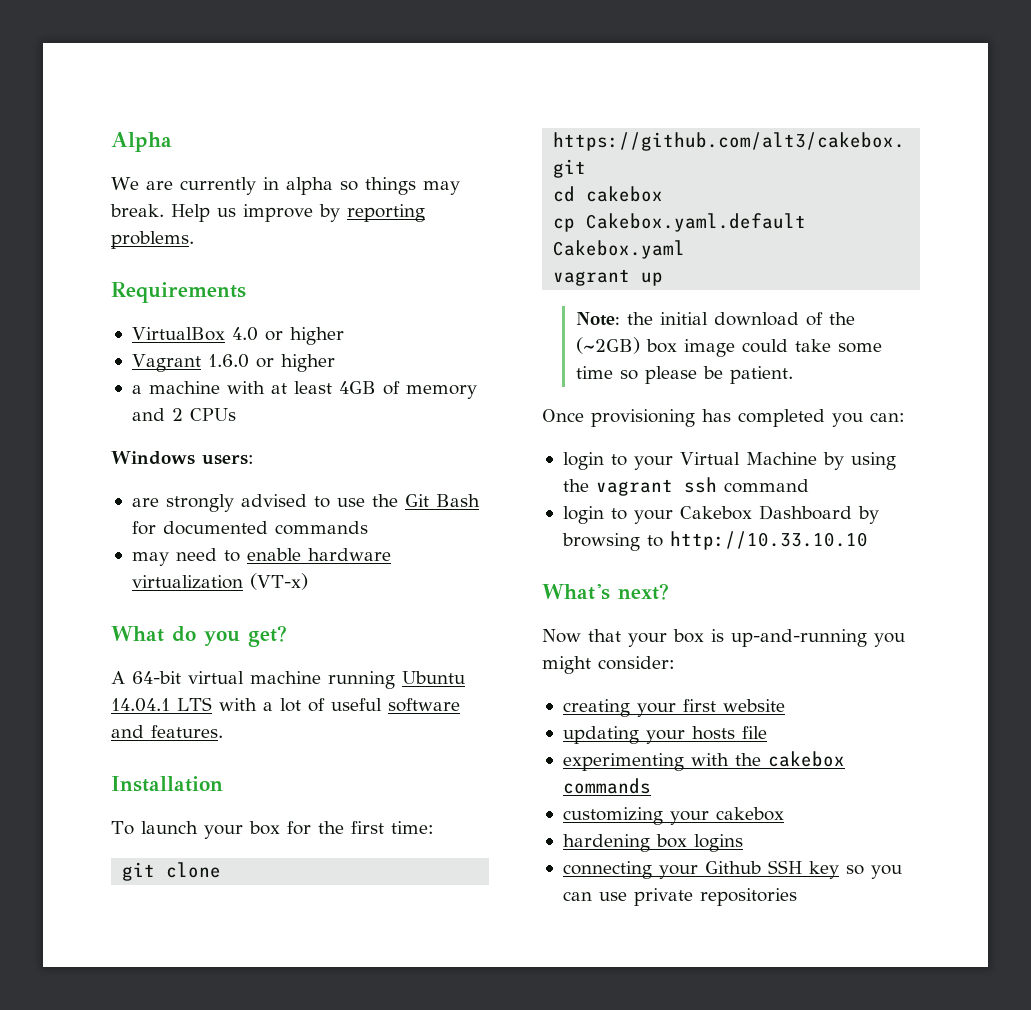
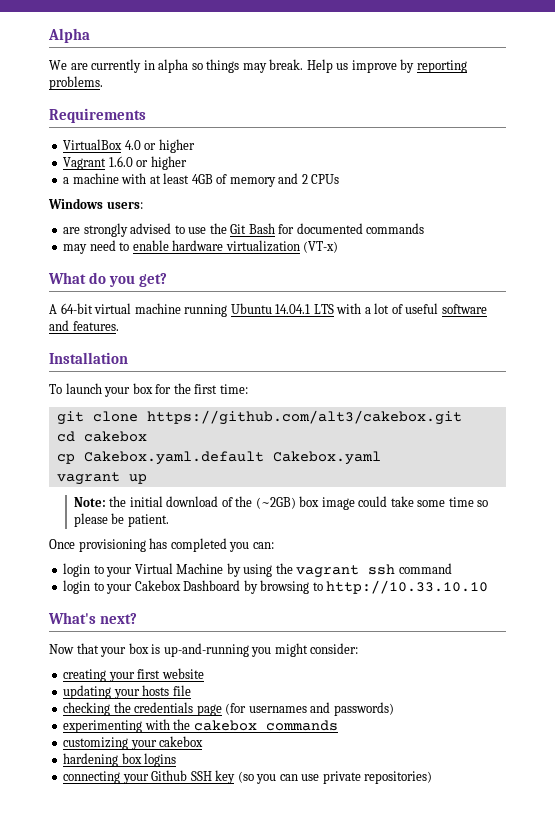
(767, 732) none -> [63,702,394,716] // checking the credentials page (for usernames and passwords)
[845,865,864,875] so -> [237,771,254,783] (so
[699,888,797,906] repositories -> [364,771,433,784] repositories)

